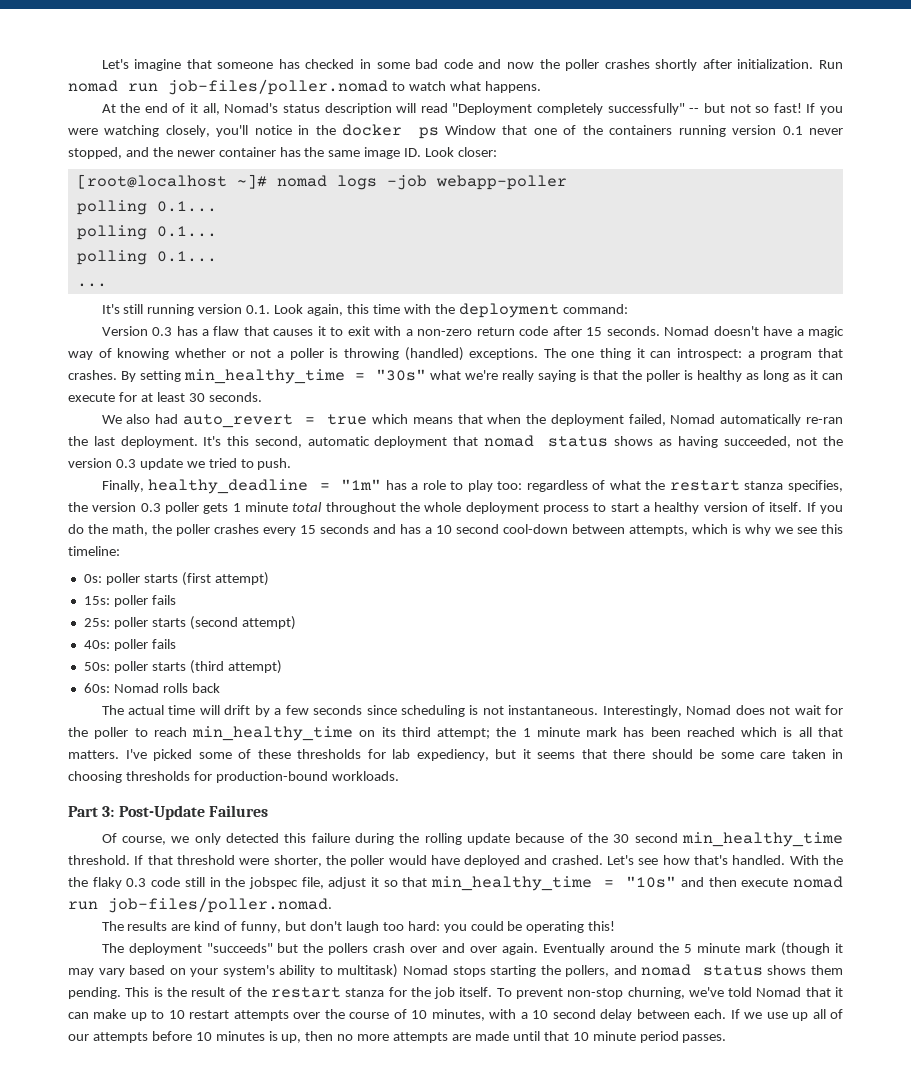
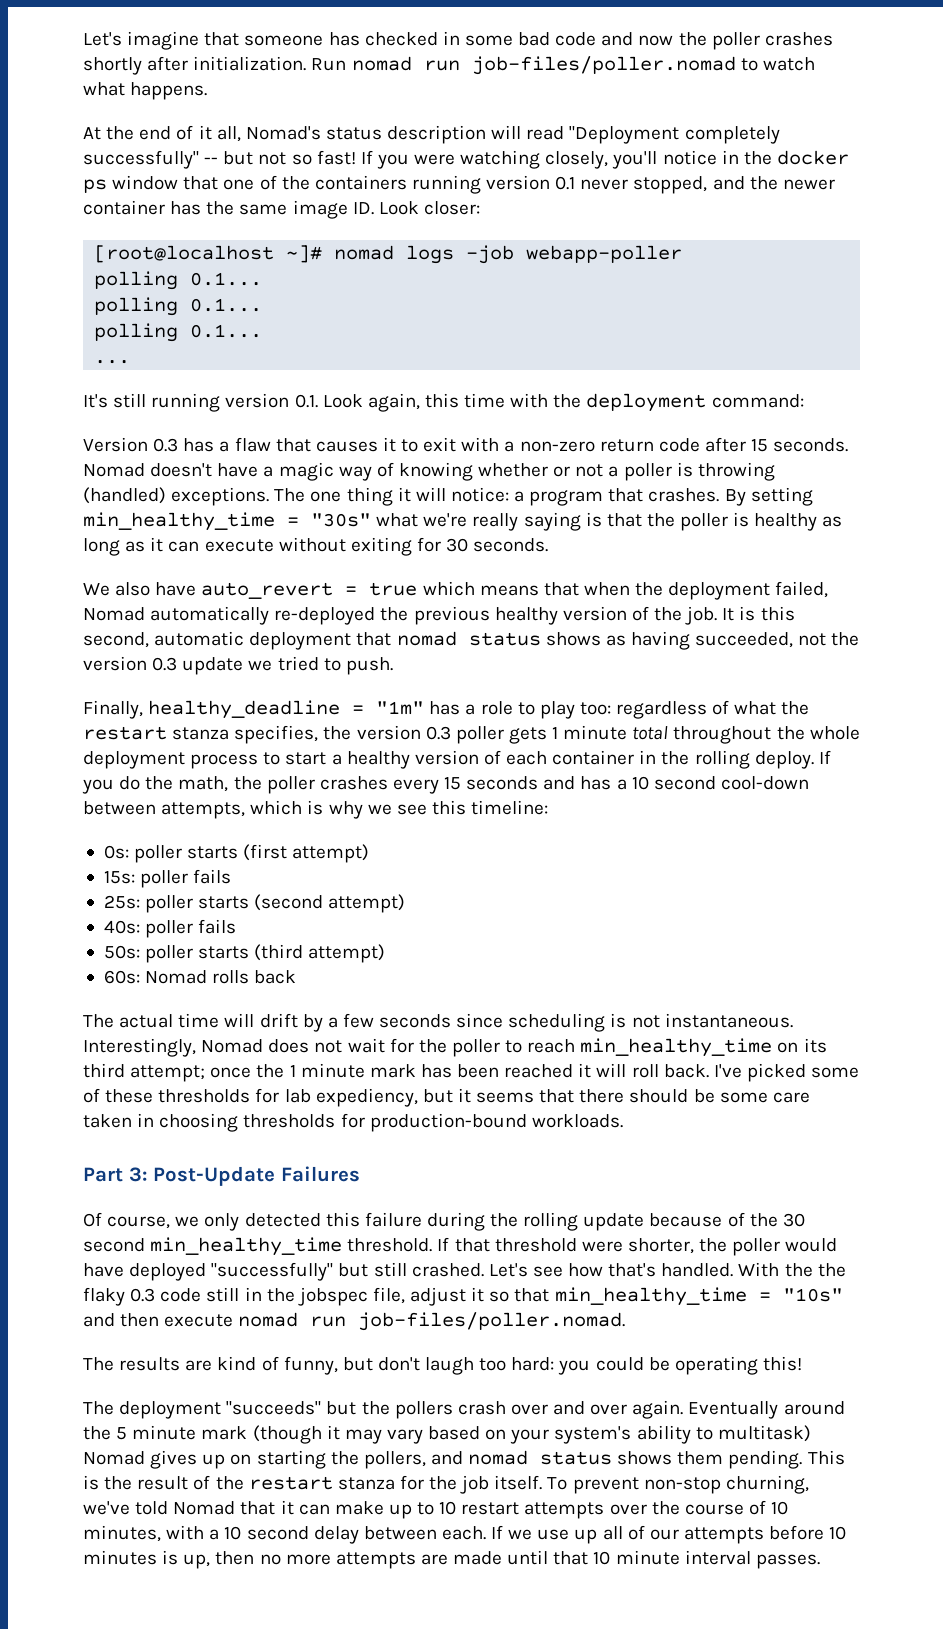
[445,125,497,135] Window -> [112,175,179,190] window
[650,348,743,360] can introspect: -> [415,487,509,502] will notice:
[118,392,185,402] for at least -> [278,537,441,556] without exiting for
[155,414,179,424] had -> [155,582,197,596] have
[806,417,843,424] [68,436,222,448] re-ran the last deployment. It's -> [274,606,756,625] re-deployed the previous healthy version of the job. It is
[769,502,803,512] itself. -> [506,750,814,769] each container in the rolling deploy.
(491, 733) none -> [210,1067,252,1078] once
[741,727,844,737] [68,750,119,759] which is all that matters. -> [578,1063,709,1078] it will roll back.
[524,855,548,865] and -> [211,1262,407,1281] "successfully" but still
[452,966,486,977] stops -> [150,1450,252,1469] gives up on
[639,1031,679,1043] period -> [684,1550,751,1565] interval

